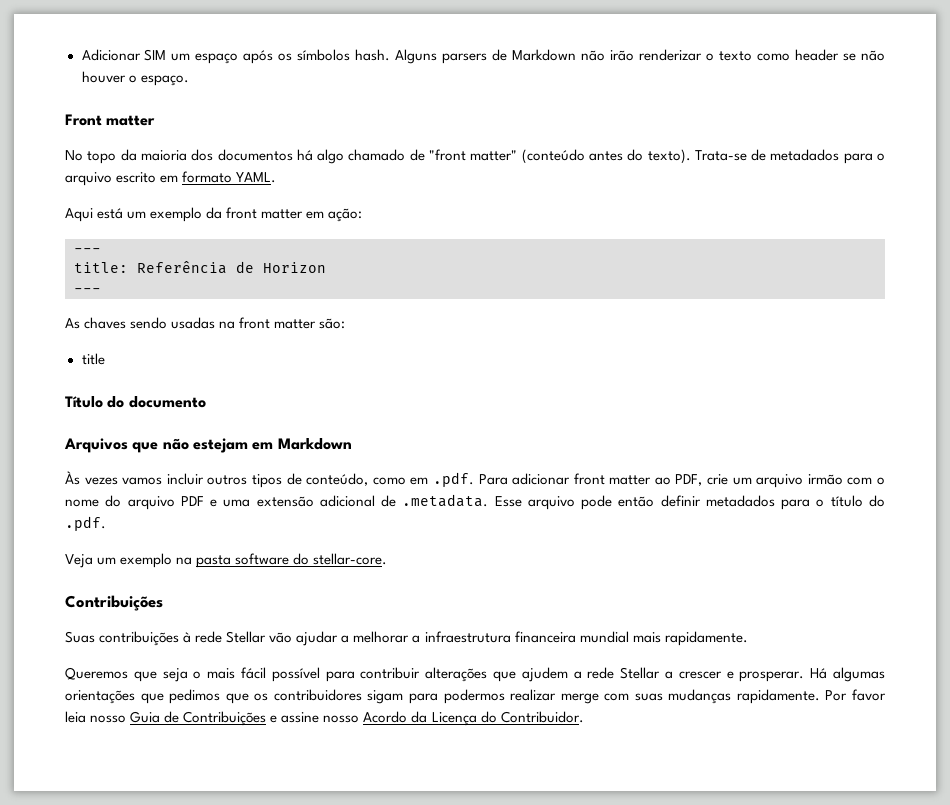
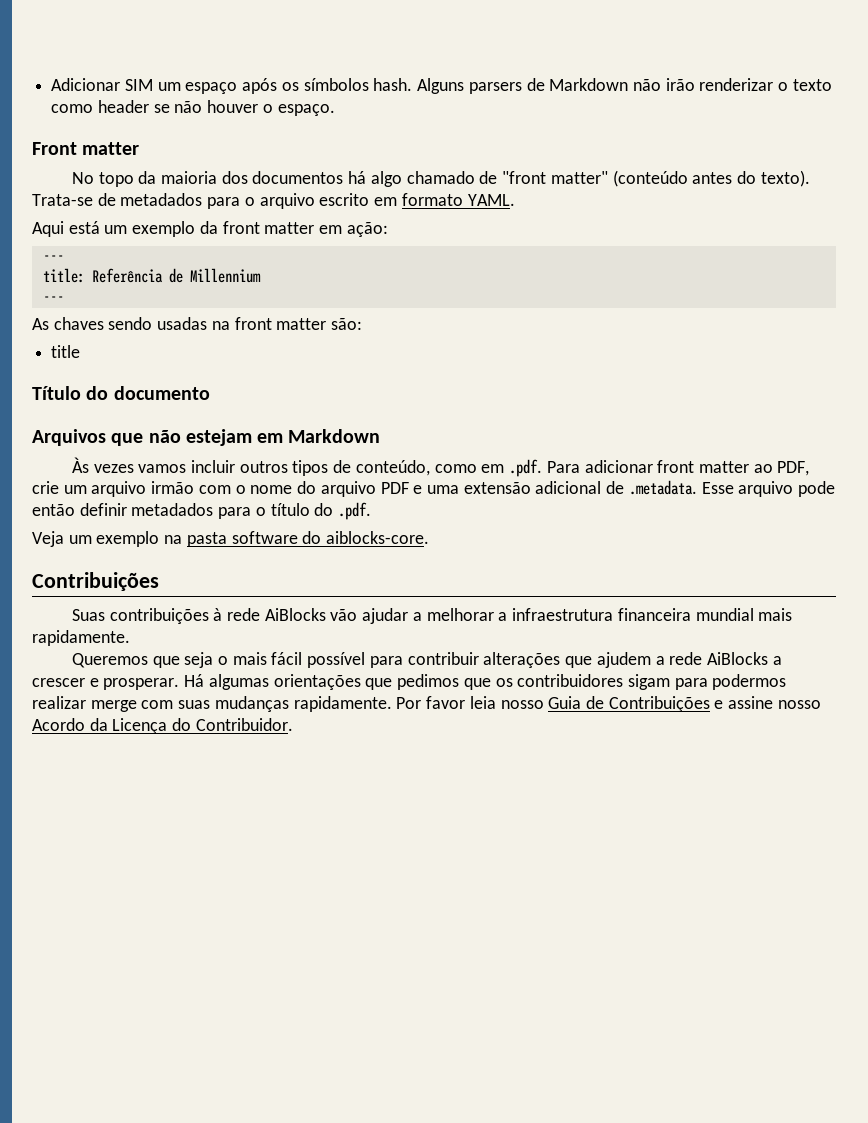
[263,262,326,273] Horizon -> [189,268,261,283] Millennium
[313,553,388,565] stellar-core. -> [326,531,430,544] aiblocks-core.
[226,631,267,643] Stellar -> [264,608,326,621] AiBlocks
[620,667,661,679] Stellar -> [706,652,768,665] AiBlocks

